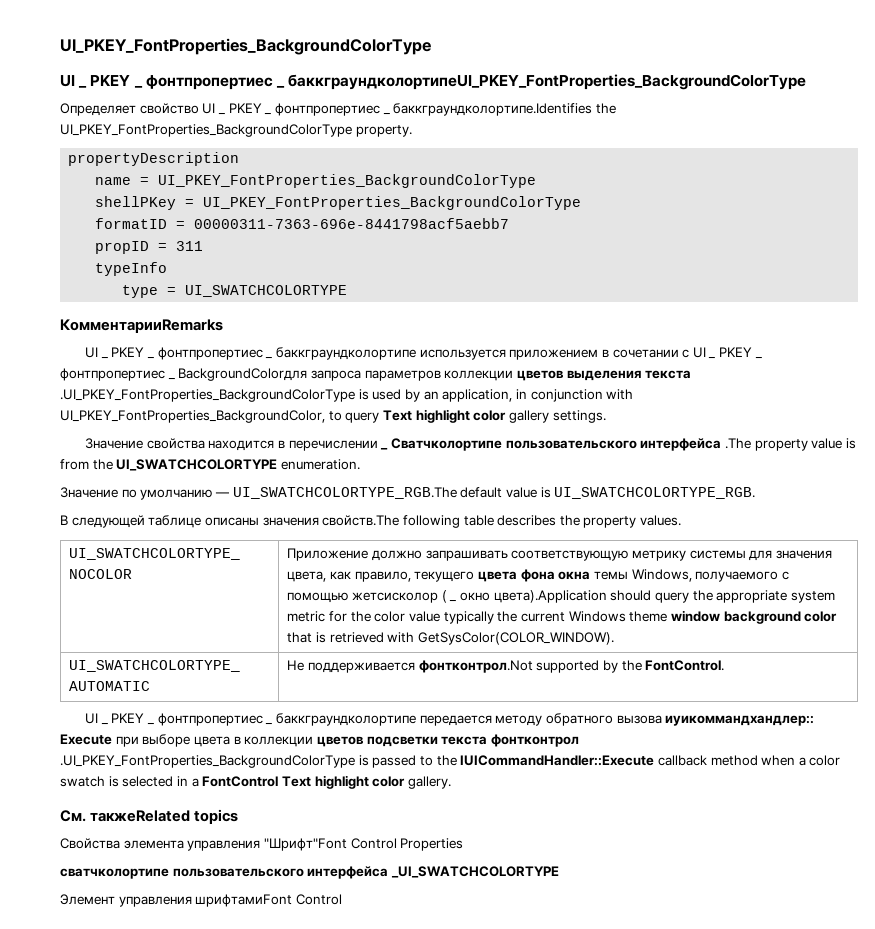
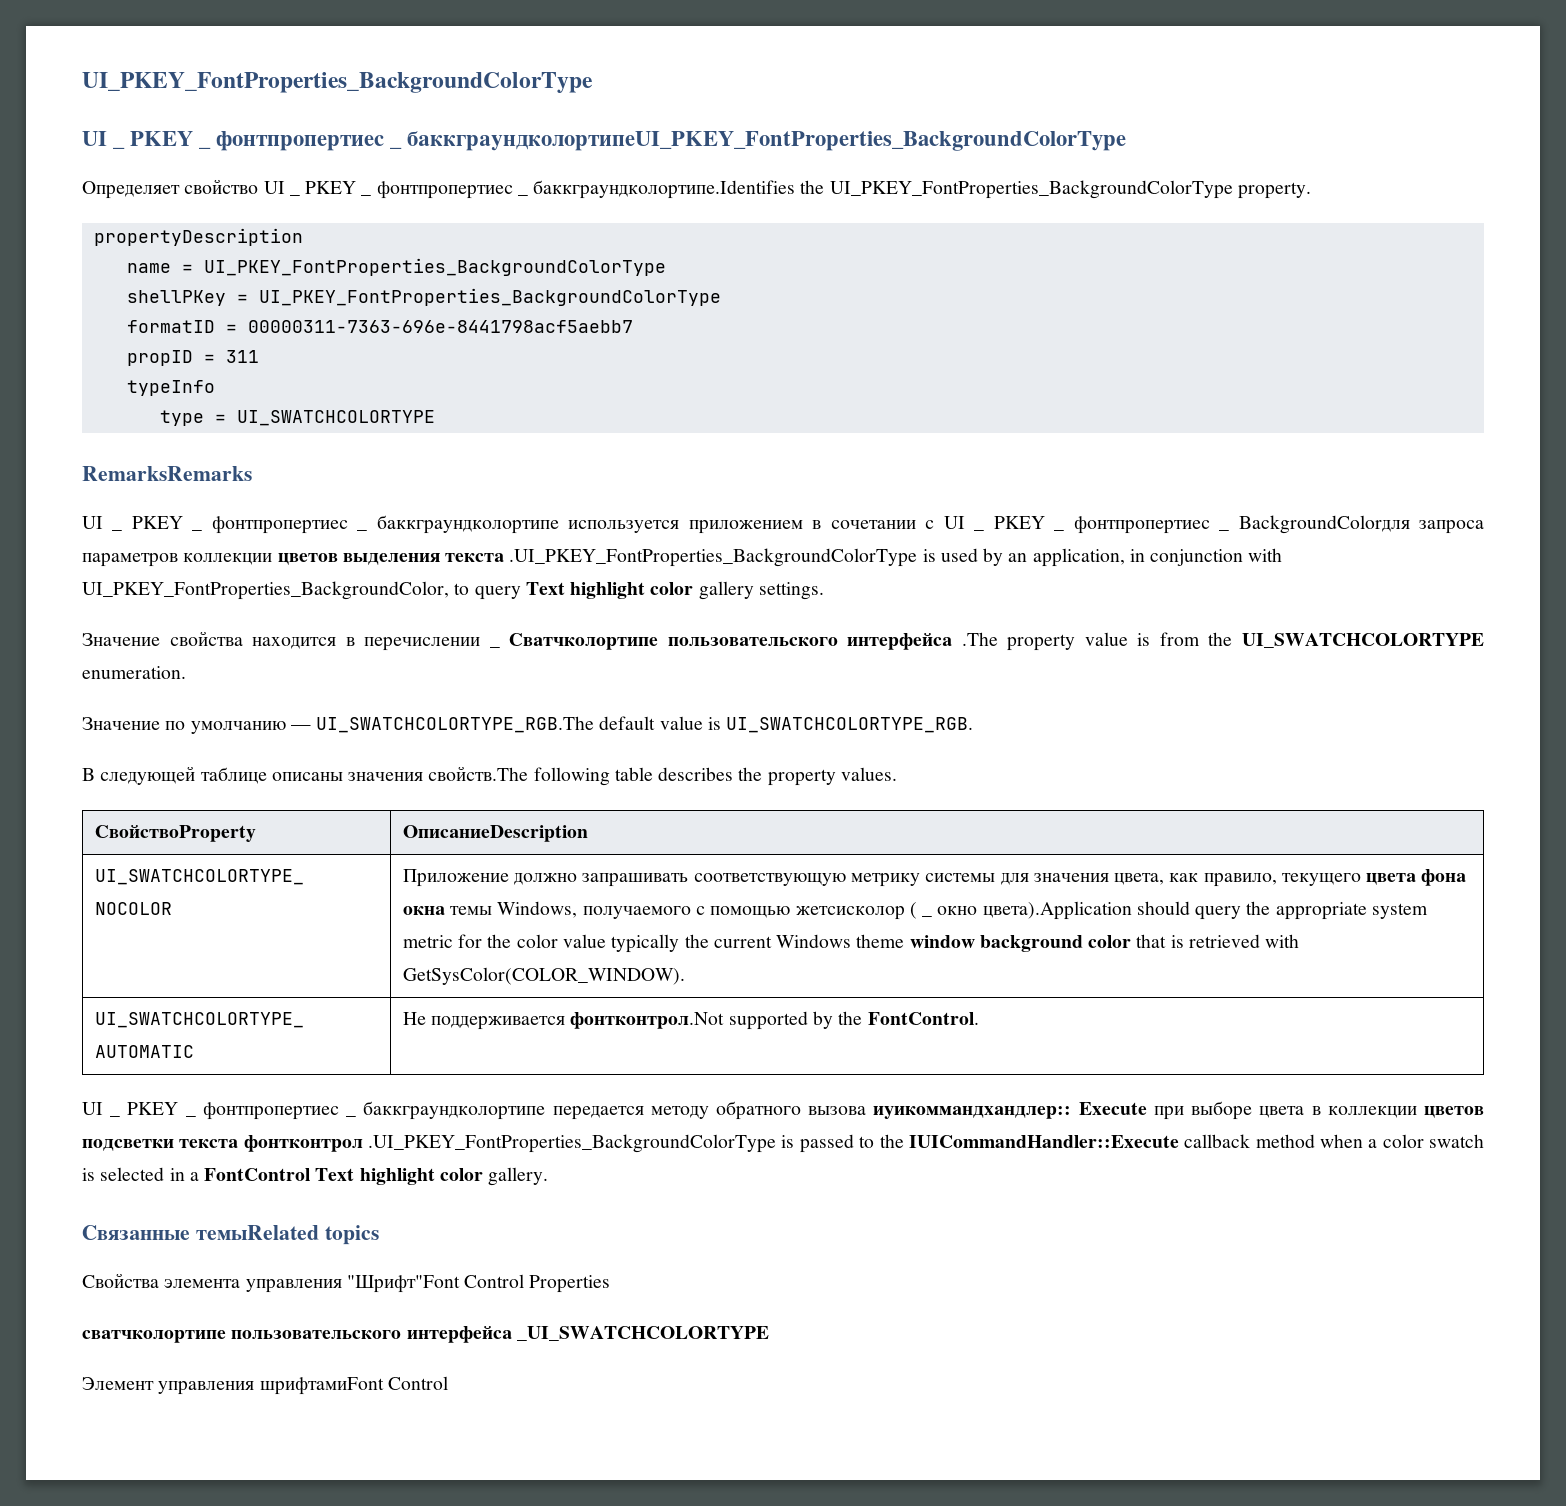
[60,319,223,333] КомментарииRemarks -> [82,466,252,481] RemarksRemarks
(682, 520) none -> [94,825,256,842] [402,825,588,842] // СвойствоProperty | ОписаниеDescription
[60,810,191,822] См. такжеRelated -> [82,1225,319,1240] Связанные темыRelated

